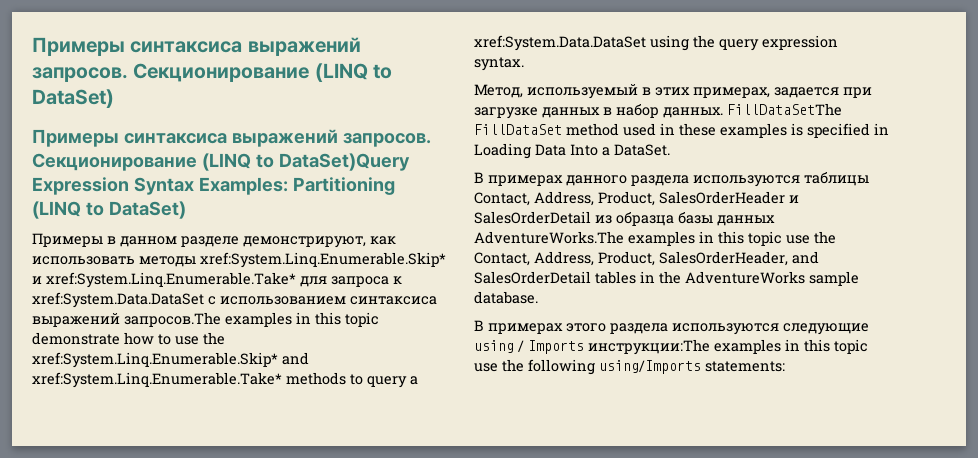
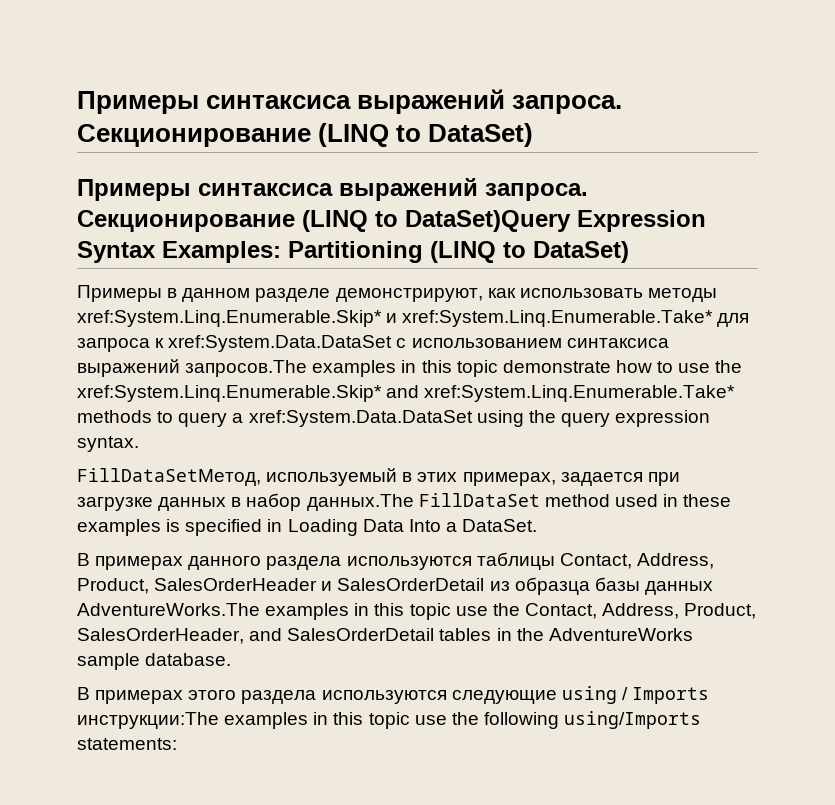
[32,37,361,56] [32,67,128,82] Примеры синтаксиса выражений запросов. -> [77,89,623,114] Примеры синтаксиса выражений запроса.
[342,133,431,147] запросов. -> [485,183,588,201] запроса.
[474,84,523,98] Метод, -> [77,468,261,486] FillDataSetМетод,
[663,103,842,118] данных. FillDataSetThe -> [306,494,414,511] данных.The

